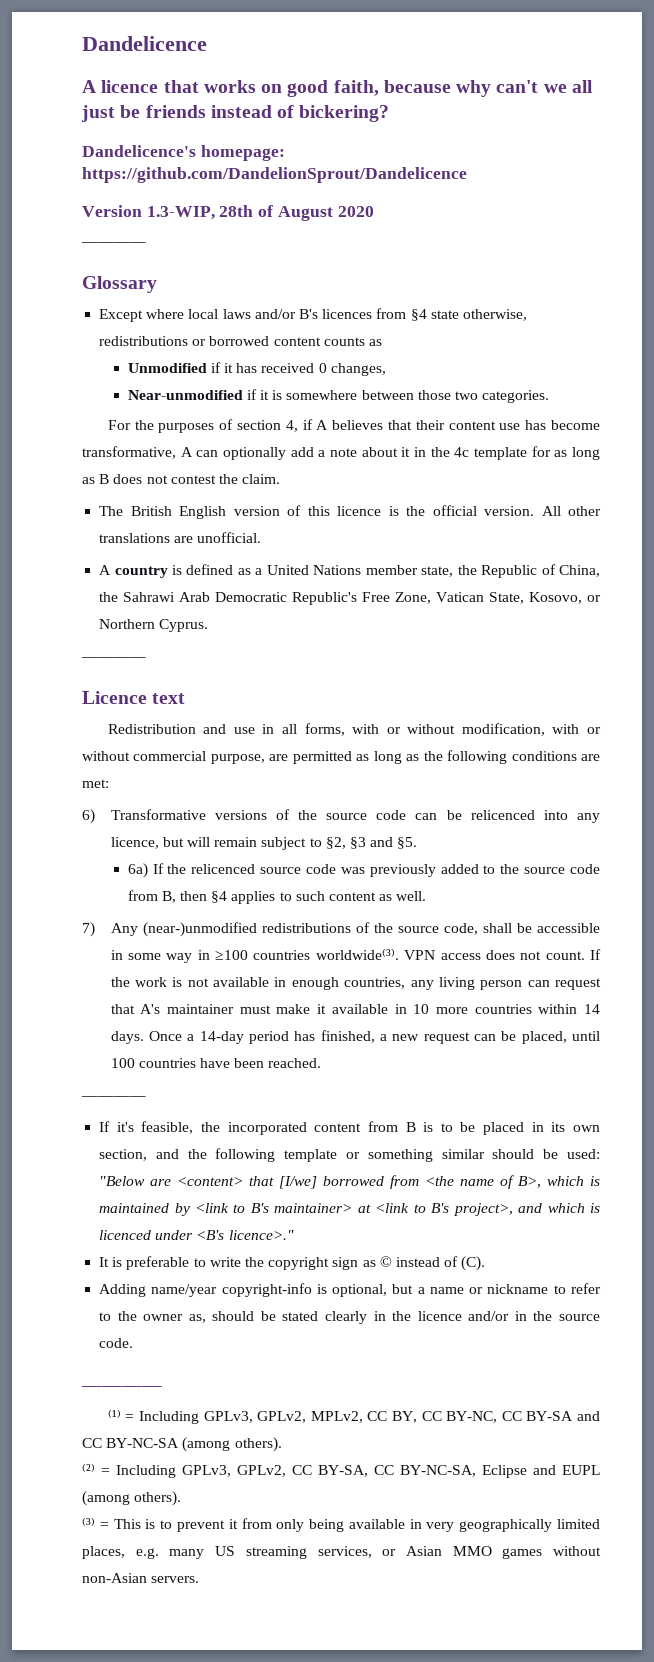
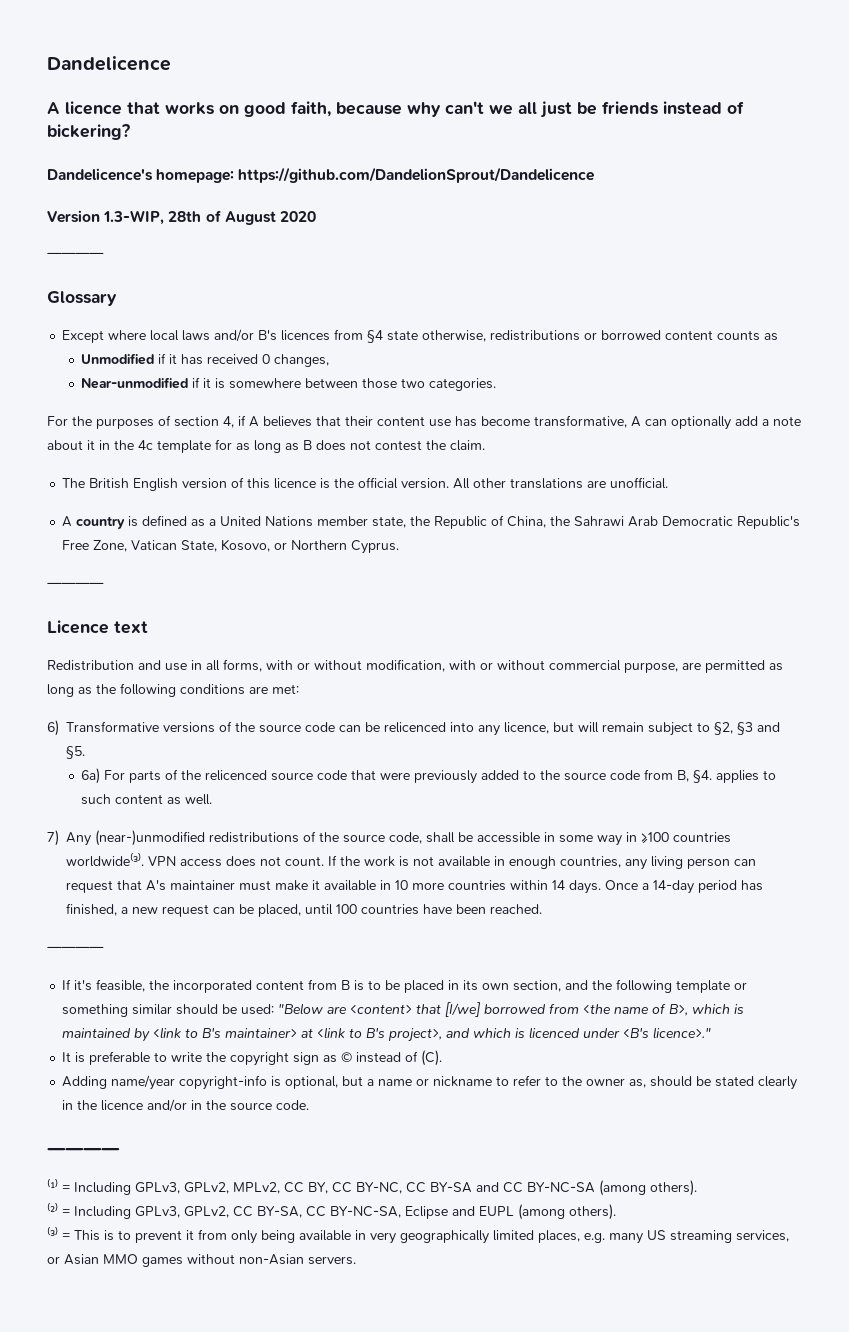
[152,863,164,874] If -> [104,769,179,783] For parts of
[340,867,365,874] was -> [351,770,411,780] that were
[180,891,228,903] then §4 -> [693,770,713,783] §4.

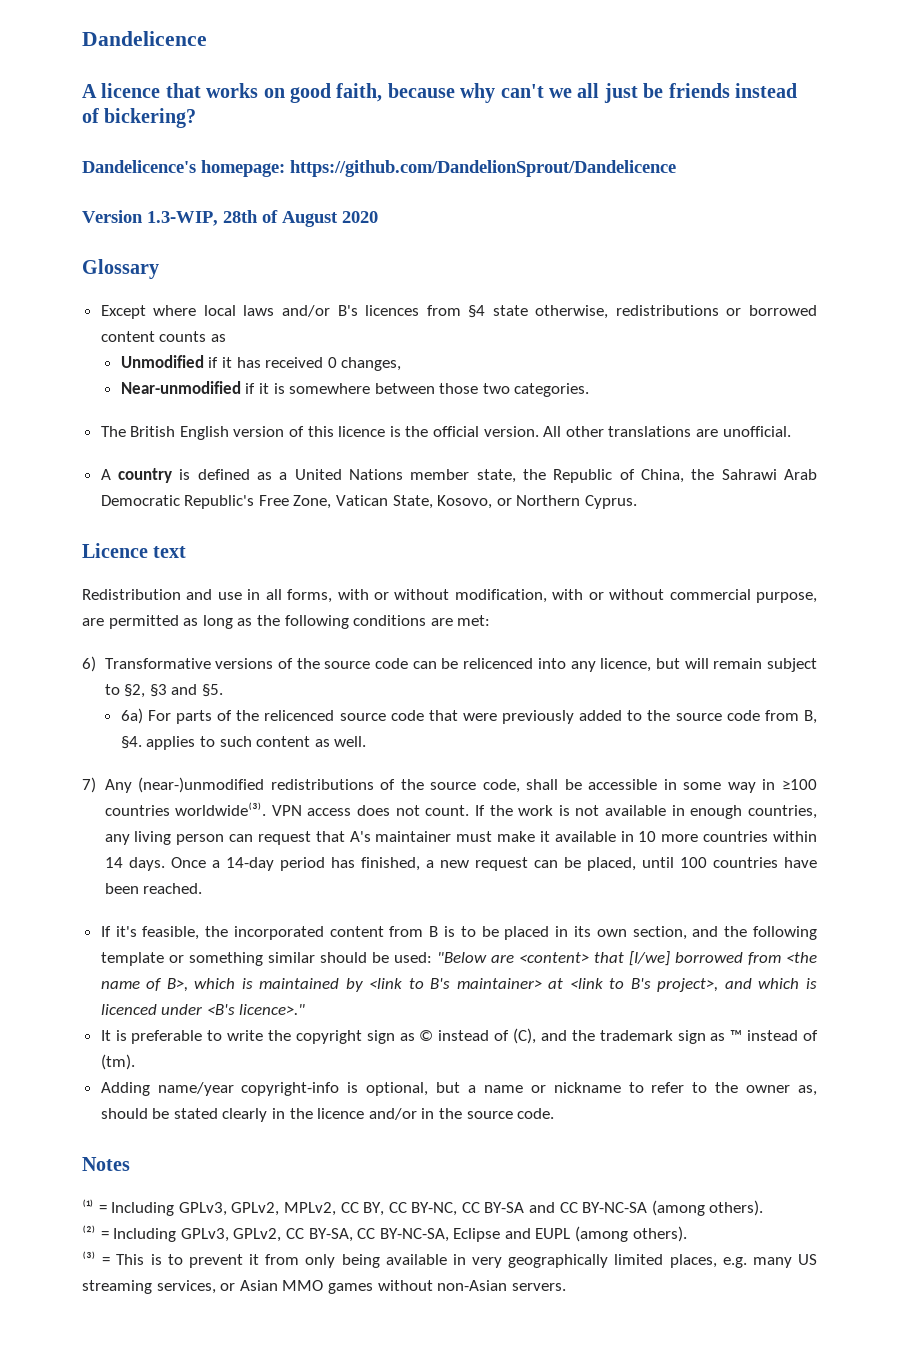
[47,252,104,258] // ———— -> (378, 217) none
[47,415,801,430] [47,439,485,453] // For the purposes of section 4, if A believes that their content use has become transformative, A can optionally add a note about it in the 4c template for as long as B does not contest the claim. -> (590, 390) none
[47,582,104,588] // ———— -> (638, 502) none
[47,946,104,952] // ———— -> (203, 888) none
[421,1050,443,1066] (C). -> [513,1028,818,1044] [100,1054,135,1070] (C), and the trademark sign as ™ instead of (tm).
[47,1148,120,1155] ———— -> [82,1157,130,1171] Notes

